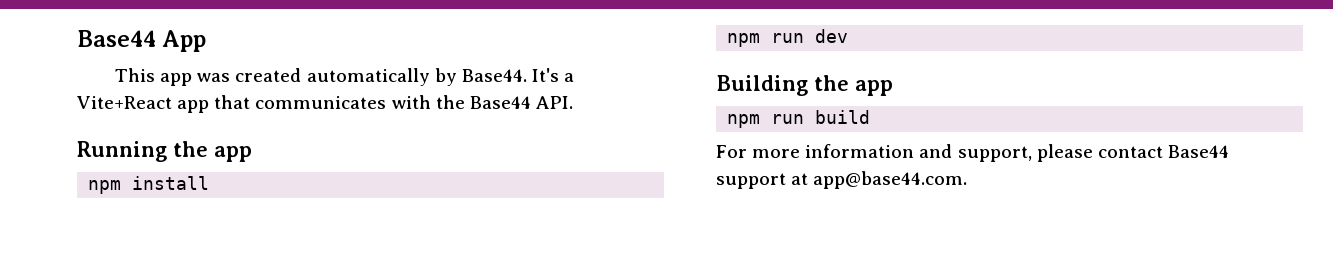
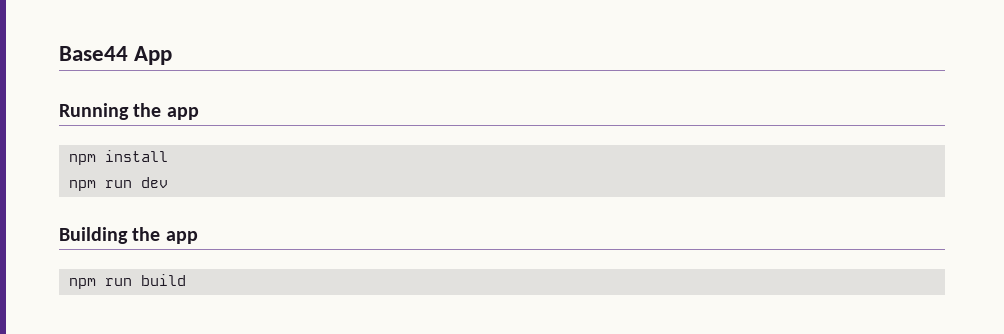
[115,68,575,86] [77,95,573,113] // This app was created automatically by Base44. It's a Vite+React app that communicates with the Base44 API. -> (173, 55) none
[716,144,1229,162] [716,171,968,189] // For more information and support, please contact Base44 support at app@base44.com. -> (186, 280) none

